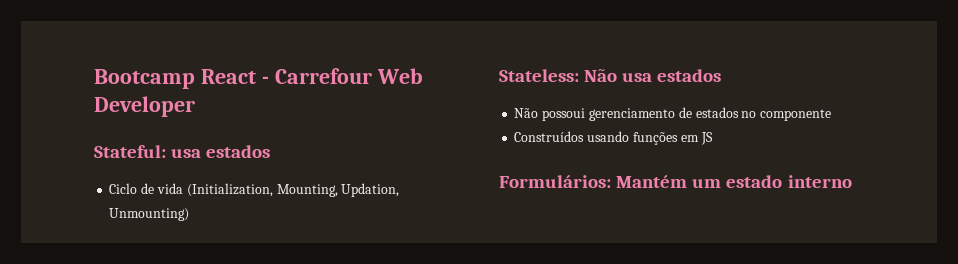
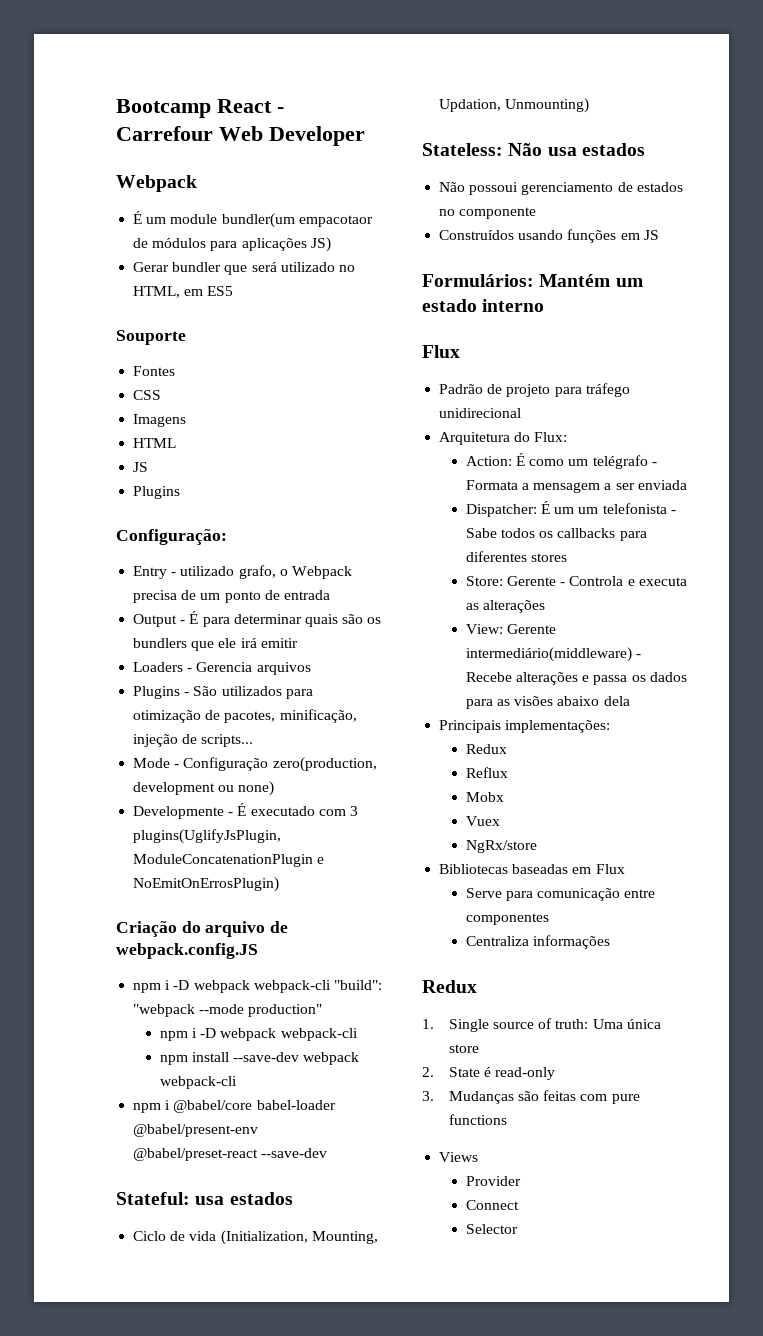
(195, 106) none -> [116,175,197,192] [133,211,373,228] [133,237,331,252] [133,262,355,275] [133,286,234,298] [116,330,186,345] [133,366,176,376] [133,390,162,400] [133,414,187,427] [133,438,177,448] [133,462,149,472] [133,486,181,499] [116,529,227,545] [133,565,352,579] [133,590,330,603] [133,611,382,627] [133,638,298,651] [133,662,311,675] [133,686,313,699] [133,709,357,723] [133,734,254,747] [133,757,377,772] [133,781,275,796] [133,803,358,819] [133,829,282,844] [133,854,325,867] [133,877,280,892] [116,921,289,937] [116,943,258,959] [133,980,382,993] [133,1004,323,1017] [159,1028,358,1041] [159,1052,360,1065] [159,1076,237,1089] [133,1100,336,1113] [133,1124,259,1137] [133,1148,328,1161] // Webpack // É um module bundler(um empacotaor de módulos para aplicações JS) // Gerar bundler que será utilizado no HTML, em ES5 // Souporte // Fontes // CSS // Imagens // HTML // JS // Plugins // Configuração: // Entry - utilizado grafo, o Webpack precisa de um ponto de entrada // Output - É para determinar quais são os bundlers que ele irá emitir // Loaders - Gerencia arquivos // Plugins - São utilizados para otimização de pacotes, minificação, injeção de scripts... // Mode - Configuração zero(production, development ou none) // Developmente - É executado com 3 plugins(UglifyJsPlugin, ModuleConcatenationPlugin e NoEmitOnErrosPlugin) // Criação do arquivo de webpack.config.JS // npm i -D webpack webpack-cli "build": "webpack --mode production" // npm i -D webpack webpack-cli // npm install --save-dev webpack webpack-cli // npm i @babel/core babel-loader @babel/present-env @babel/preset-react --save-dev
(852, 181) none -> [422,345,460,358] [439,383,630,397] [439,408,522,418] [439,432,568,445] [465,453,657,469] [465,480,687,493] [465,501,676,517] [465,528,647,541] [465,551,568,562] [465,576,687,586] [465,600,546,613] [465,624,557,634] [465,647,642,662] [465,672,687,685] [465,696,630,709] [439,720,611,733] [465,744,507,754] [465,767,508,778] [465,792,504,802] [465,816,500,826] [465,840,537,853] [439,864,625,874] [465,888,656,901] [465,913,549,925] [465,935,611,949] [422,980,477,993] [422,1018,661,1032] [448,1044,479,1053] [422,1067,556,1080] [422,1090,640,1104] [448,1114,507,1125] [439,1152,479,1162] [465,1176,521,1186] [465,1200,519,1210] [465,1224,518,1234] // Flux // Padrão de projeto para tráfego unidirecional // Arquitetura do Flux: // Action: É como um telégrafo - Formata a mensagem a ser enviada // Dispatcher: É um um telefonista - Sabe todos os callbacks para diferentes stores // Store: Gerente - Controla e executa as alterações // View: Gerente intermediário(middleware) - Recebe alterações e passa os dados para as visões abaixo dela // Principais implementações: // Redux // Reflux // Mobx // Vuex // NgRx/store // Bibliotecas baseadas em Flux // Serve para comunicação entre componentes // Centraliza informações // Redux // 1. Single source of truth: Uma única store // 2. State é read-only // 3. Mudanças são feitas com pure functions // Views // Provider // Connect // Selector

